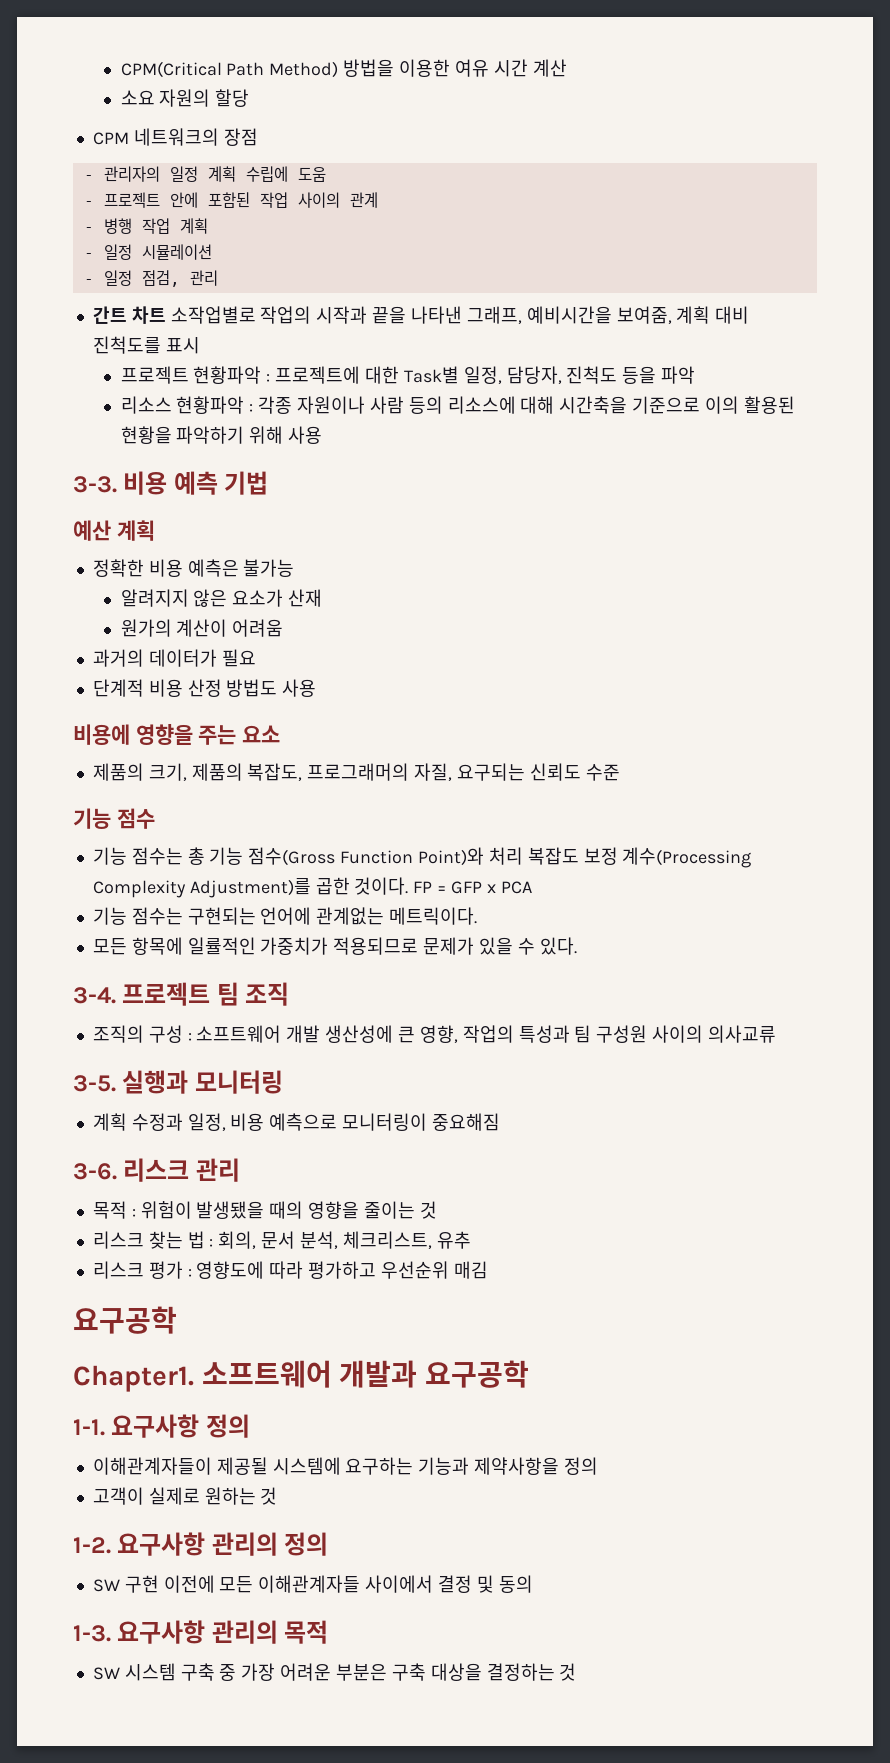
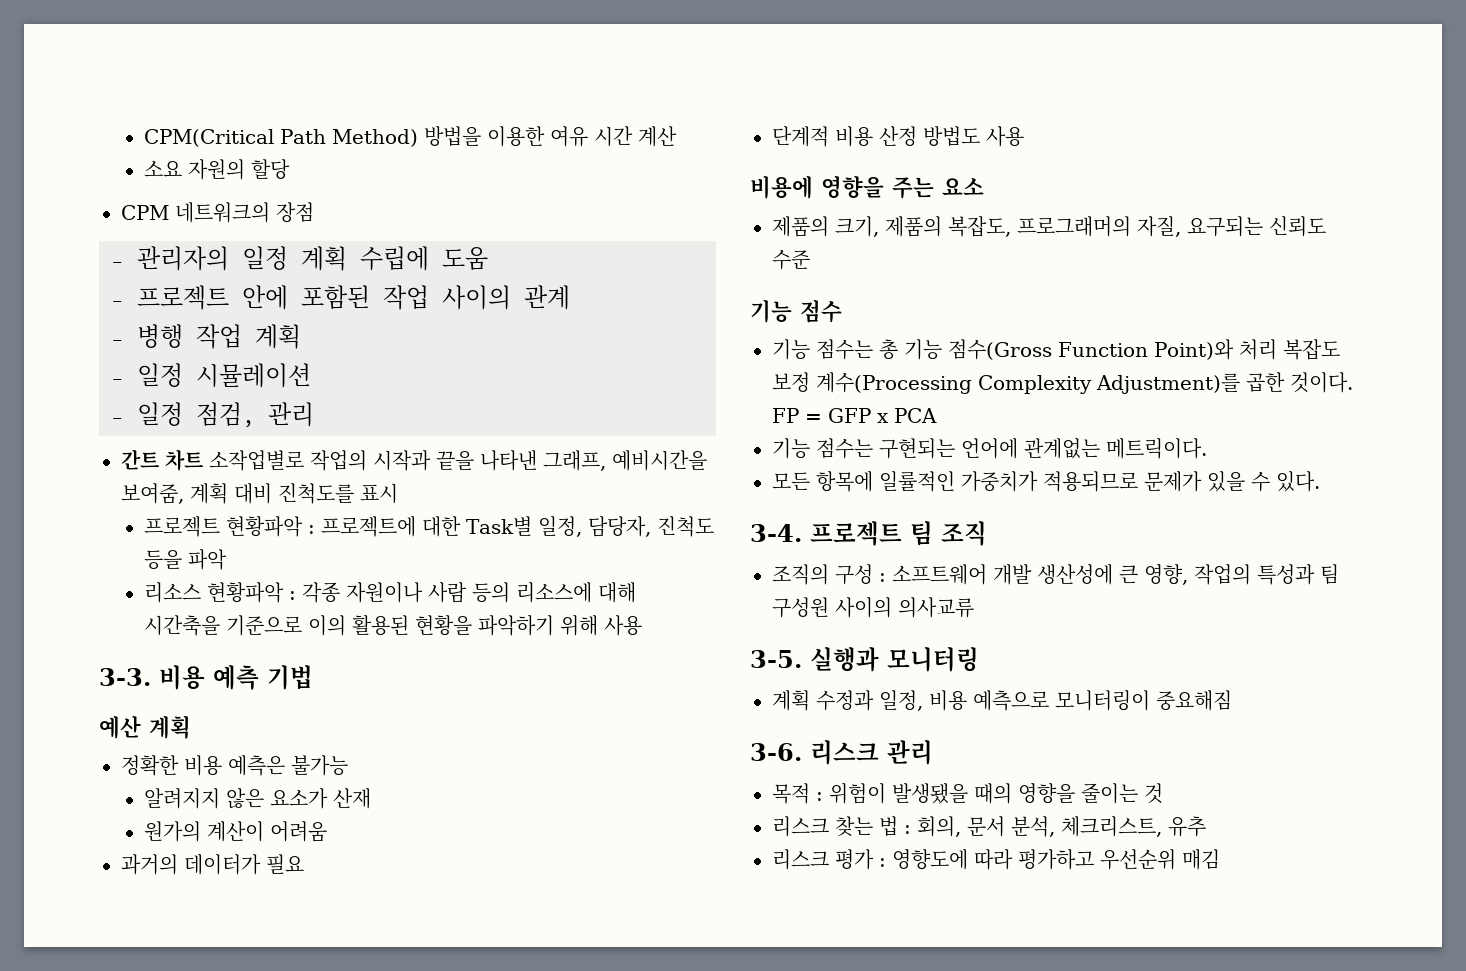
[73,1306,177,1334] [73,1360,529,1392] [73,1414,250,1438] [92,1457,598,1475] [92,1487,278,1505] [73,1532,329,1556] [92,1575,533,1593] [73,1620,329,1644] [92,1663,577,1681] // 요구공학 // Chapter1. 소프트웨어 개발과 요구공학 // 1-1. 요구사항 정의 // 이해관계자들이 제공될 시스템에 요구하는 기능과 제약사항을 정의 // 고객이 실제로 원하는 것 // 1-2. 요구사항 관리의 정의 // SW 구현 이전에 모든 이해관계자들 사이에서 결정 및 동의 // 1-3. 요구사항 관리의 목적 // SW 시스템 구축 중 가장 어려운 부분은 구축 대상을 결정하는 것 -> (1220, 859) none

